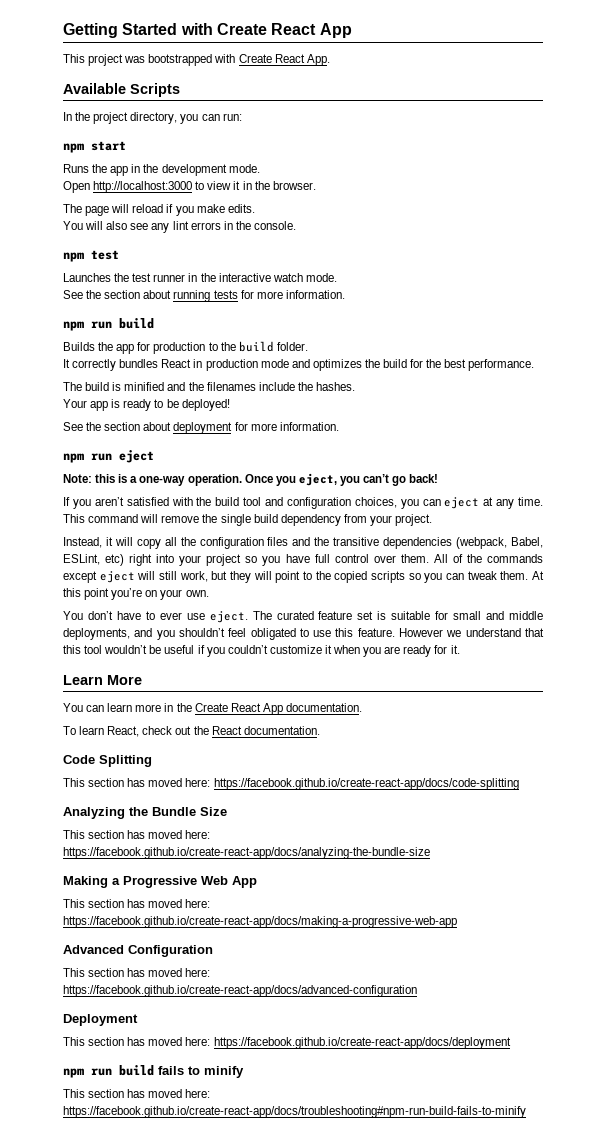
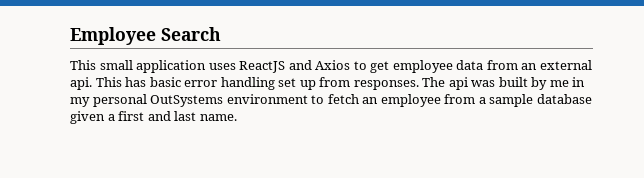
[63,23,352,38] [63,54,330,66] [63,83,180,97] [63,112,242,124] [63,141,126,153] [63,164,260,176] [63,181,316,193] [63,204,255,216] [63,221,296,233] [63,250,119,262] [63,273,337,282] [63,290,345,302] [63,318,154,331] [63,341,308,354] [63,359,535,371] [63,382,355,391] [63,399,230,411] [63,422,339,434] [63,450,154,463] [63,473,439,486] [63,497,543,509] [63,514,433,526] [63,537,543,549] [63,554,543,566] [63,571,545,583] [63,588,209,600] [63,611,543,623] [63,628,545,640] [63,645,460,657] [63,675,142,685] [63,703,362,715] [63,726,320,737] [63,755,152,767] [63,778,519,790] [63,807,227,819] [63,830,211,839] [63,847,430,859] [63,876,257,888] [63,899,211,908] [63,916,457,928] [63,945,213,957] [63,968,211,977] [63,985,417,997] [63,1014,138,1026] [63,1037,511,1049] [63,1065,244,1078] [63,1089,211,1098] [63,1106,526,1118] Getting Started with Create React App // This project was bootstrapped with Create React App. // Available Scripts // In the project directory, you can run: // npm start // Runs the app in the development mode. // Open http://localhost:3000 to view it in the browser. // The page will reload if you make edits. // You will also see any lint errors in the console. // npm test // Launches the test runner in the interactive watch mode. // See the section about running tests for more information. // npm run build // Builds the app for production to the build folder. // It correctly bundles React in production mode and optimizes the build for the best performance. // The build is minified and the filenames include the hashes. // Your app is ready to be deployed! // See the section about deployment for more information. // npm run eject // Note: this is a one-way operation. Once you eject, you can’t go back! // If you aren’t satisfied with the build tool and configuration choices, you can eject at any time. This command will remove the single build dependency from your project. // Instead, it will copy all the configuration files and the transitive dependencies (webpack, Babel, ESLint, etc) right into your project so you have full control over them. All of the commands except eject will still work, but they will point to the copied scripts so you can tweak them. At this point you’re on your own. // You don’t have to ever use eject. The curated feature set is suitable for small and middle deployments, and you shouldn’t feel obligated to use this feature. However we understand that this tool wouldn’t be useful if you couldn’t customize it when you are ready for it. // Learn More // You can learn more in the Create React App documentation. // To learn React, check out the React documentation. // Code Splitting // This section has moved here: https://facebook.github.io/create-react-app/docs/code-splitting // Analyzing the Bundle Size // This section has moved here: https://facebook.github.io/create-react-app/docs/analyzing-the-bundle-size // Making a Progressive Web App // This section has moved here: https://facebook.github.io/create-react-app/docs/making-a-progressive-web-app // Advanced Configuration // This section has moved here: https://facebook.github.io/create-react-app/docs/advanced-configuration // Deployment // This section has moved here: https://facebook.github.io/create-react-app/docs/deployment // npm run build fails to minify // This section has moved here: https://facebook.github.io/create-react-app/docs/troubleshooting#npm-run-build-fails-to-minify -> [70,27,221,45] [70,60,592,73] [70,77,586,90] [70,94,592,107] [70,111,237,124] Employee Search // This small application uses ReactJS and Axios to get employee data from an external api. This has basic error handling set up from responses. The api was built by me in my personal OutSystems environment to fetch an employee from a sample database given a first and last name.

